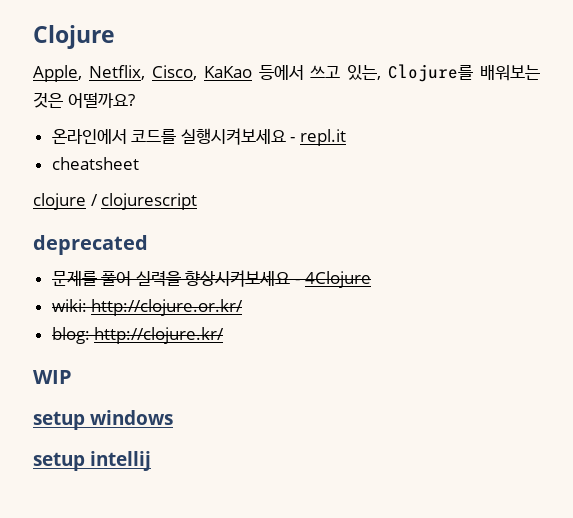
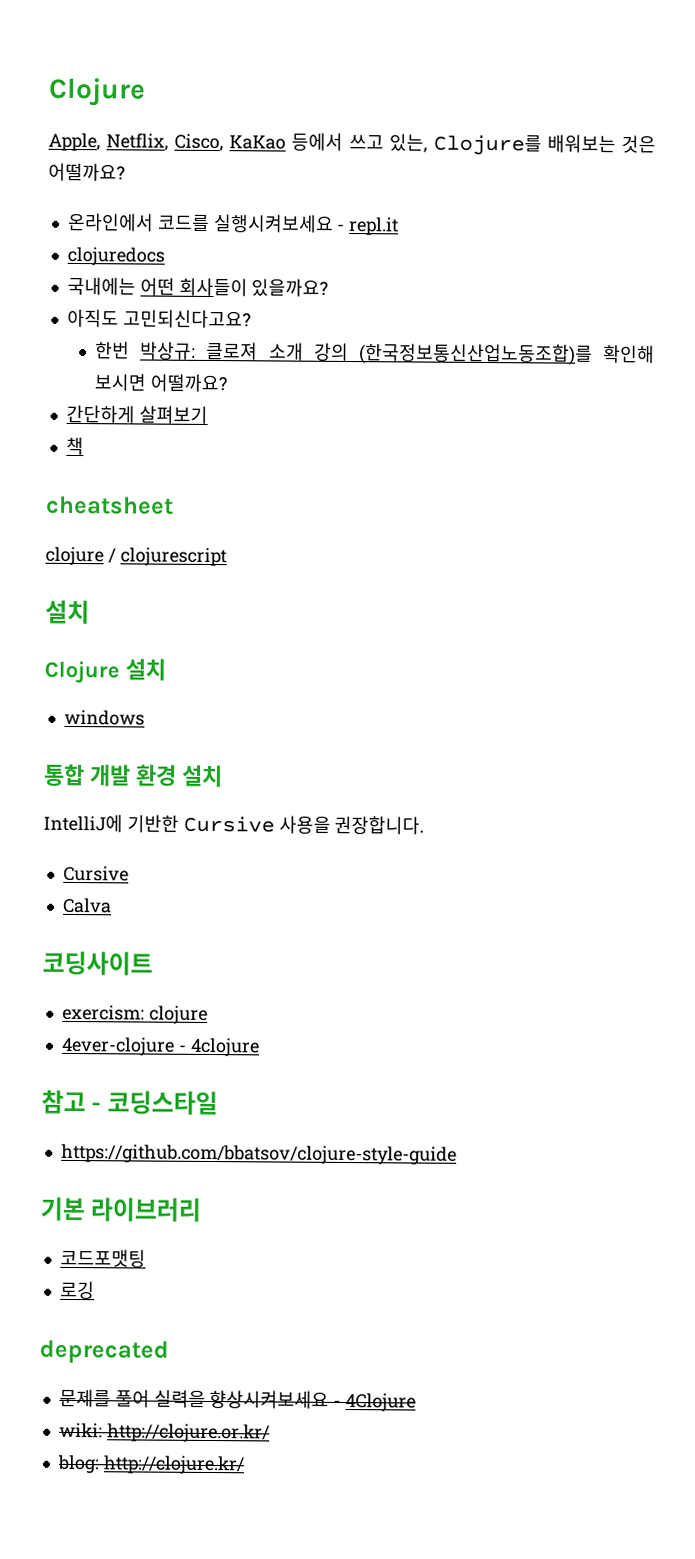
[51,157,139,170] [33,193,198,210] cheatsheet // clojure / clojurescript -> [66,246,165,266] [66,276,329,297] [66,308,251,329] [95,341,656,366] [94,373,227,393] [65,404,208,424] [65,436,84,456] [45,495,174,515] [45,546,227,567] [45,599,90,625] [44,658,166,684] [63,709,145,726] [43,763,223,788] [43,813,425,835] [62,865,129,882] [62,897,112,914] [42,950,153,976] [61,1004,208,1024] [60,1036,260,1057] [41,1089,218,1116] [60,1143,457,1165] [40,1196,202,1222] [59,1248,146,1268] [59,1280,95,1300] clojuredocs // 국내에는 어떤 회사들이 있을까요? // 아직도 고민되신다고요? // 한번 박상규: 클로져 소개 강의 (한국정보통신산업노동조합)를 확인해 보시면 어떨까요? // 간단하게 살펴보기 // 책 // cheatsheet // clojure / clojurescript // 설치 // Clojure 설치 // windows // 통합 개발 환경 설치 // IntelliJ에 기반한 Cursive 사용을 권장합니다. // Cursive // Calva // 코딩사이트 // exercism: clojure // 4ever-clojure - 4clojure // 참고 - 코딩스타일 // https://github.com/bbatsov/clojure-style-guide // 기본 라이브러리 // 코드포맷팅 // 로깅
[33,370,72,384] [33,410,173,430] [33,451,151,471] // WIP // setup windows // setup intellij -> (245, 1465) none

